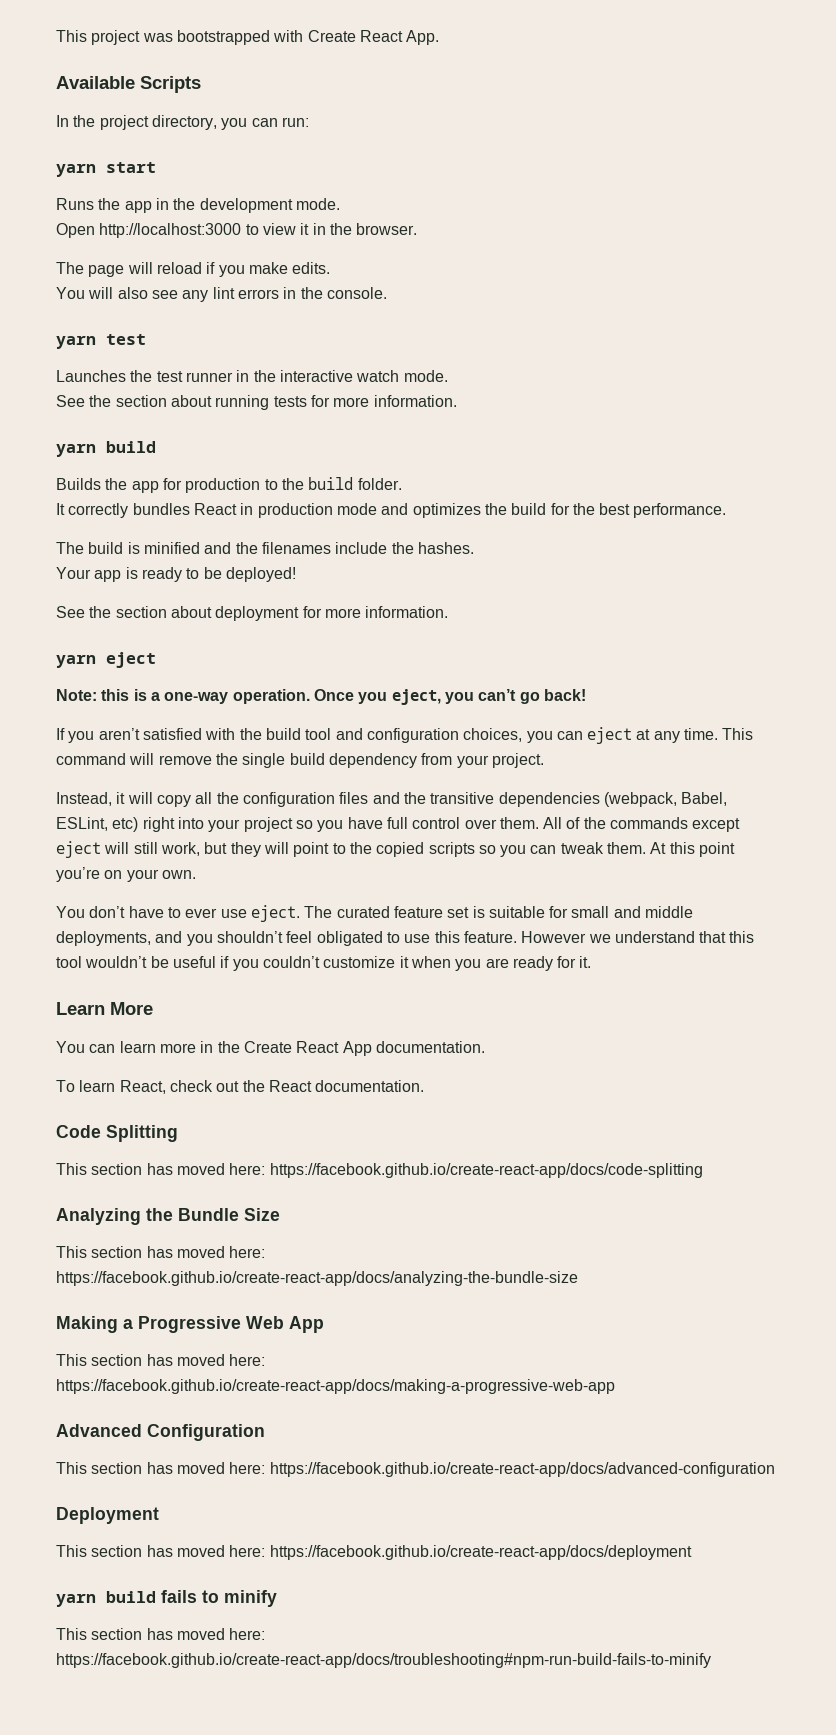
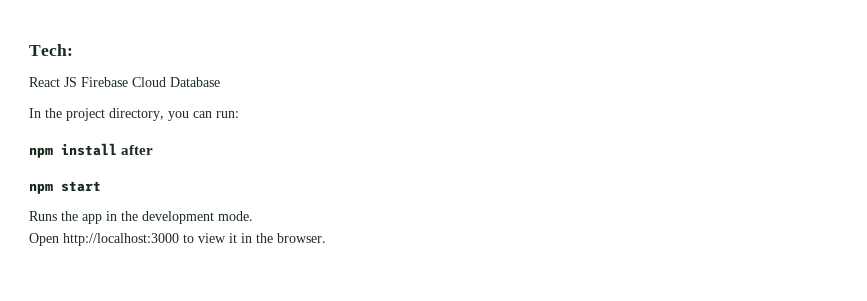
[56,30,440,45] [56,76,201,93] This project was bootstrapped with Create React App. // Available Scripts -> [29,44,73,56] [29,77,220,87] Tech: // React JS Firebase Cloud Database
[56,164,96,177] yarn -> [29,143,154,158] [29,183,53,194] npm install after // npm
[56,262,331,277] [56,287,387,302] [56,334,146,349] [56,370,448,382] [56,395,457,410] [56,441,156,457] [56,477,402,493] [56,503,727,518] [56,542,474,554] [56,567,296,582] [56,606,449,621] [56,652,156,668] [56,689,586,705] [56,727,754,744] [56,753,544,768] [56,792,728,807] [56,817,741,832] [56,841,736,858] [56,867,196,882] [56,905,694,922] [56,931,755,946] [56,956,592,971] [56,1002,153,1015] [56,1041,485,1056] [56,1080,425,1094] [56,1125,178,1142] [56,1163,703,1178] [56,1208,280,1225] [56,1246,266,1258] [56,1271,578,1286] [56,1316,324,1333] [56,1354,266,1366] [56,1379,615,1394] [56,1424,265,1441] [56,1462,775,1477] [56,1507,159,1524] [56,1545,692,1560] [56,1590,277,1607] [56,1628,266,1640] [56,1653,711,1668] // The page will reload if you make edits. // You will also see any lint errors in the console. // yarn test // Launches the test runner in the interactive watch mode. // See the section about running tests for more information. // yarn build // Builds the app for production to the build folder. // It correctly bundles React in production mode and optimizes the build for the best performance. // The build is minified and the filenames include the hashes. // Your app is ready to be deployed! // See the section about deployment for more information. // yarn eject // Note: this is a one-way operation. Once you eject, you can’t go back! // If you aren’t satisfied with the build tool and configuration choices, you can eject at any time. This command will remove the single build dependency from your project. // Instead, it will copy all the configuration files and the transitive dependencies (webpack, Babel, ESLint, etc) right into your project so you have full control over them. All of the commands except eject will still work, but they will point to the copied scripts so you can tweak them. At this point you’re on your own. // You don’t have to ever use eject. The curated feature set is suitable for small and middle deployments, and you shouldn’t feel obligated to use this feature. However we understand that this tool wouldn’t be useful if you couldn’t customize it when you are ready for it. // Learn More // You can learn more in the Create React App documentation. // To learn React, check out the React documentation. // Code Splitting // This section has moved here: https://facebook.github.io/create-react-app/docs/code-splitting // Analyzing the Bundle Size // This section has moved here: https://facebook.github.io/create-react-app/docs/analyzing-the-bundle-size // Making a Progressive Web App // This section has moved here: https://facebook.github.io/create-react-app/docs/making-a-progressive-web-app // Advanced Configuration // This section has moved here: https://facebook.github.io/create-react-app/docs/advanced-configuration // Deployment // This section has moved here: https://facebook.github.io/create-react-app/docs/deployment // yarn build fails to minify // This section has moved here: https://facebook.github.io/create-react-app/docs/troubleshooting#npm-run-build-fails-to-minify -> (326, 238) none

